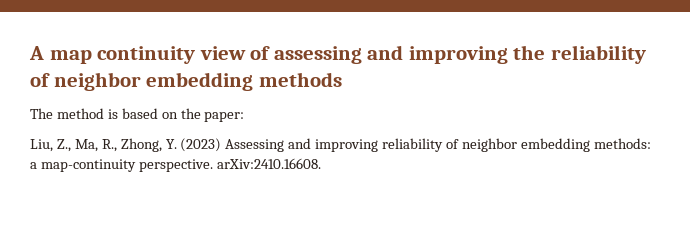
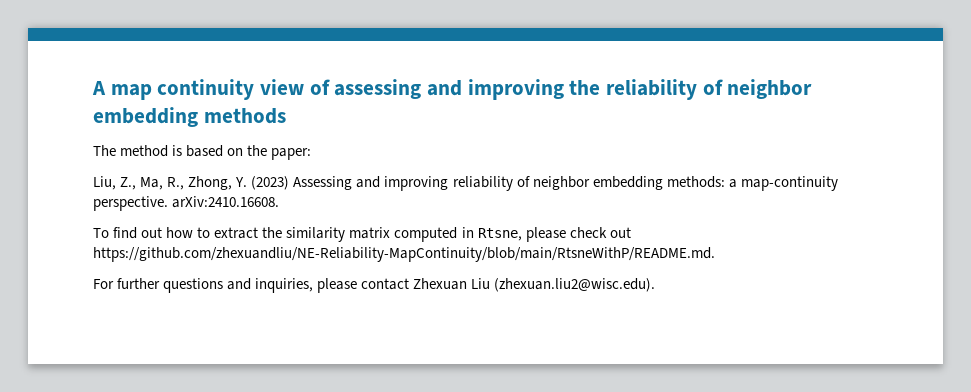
(321, 163) none -> [93,227,631,242] [93,247,715,262] [93,278,656,293] // To find out how to extract the similarity matrix computed in Rtsne, please check out https://github.com/zhexuandliu/NE-Reliability-MapContinuity/blob/main/RtsneWithP/README.md. // For further questions and inquiries, please contact Zhexuan Liu (zhexuan.liu2@wisc.edu).

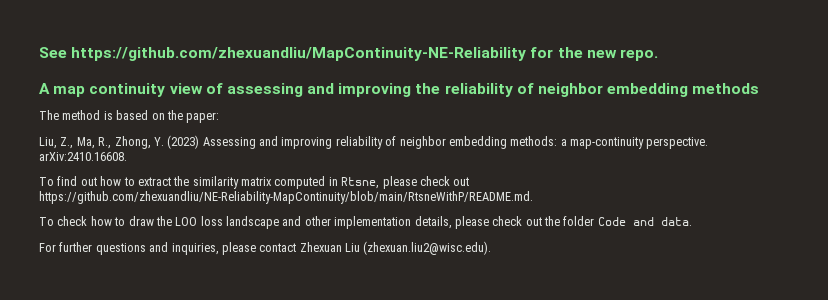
(92, 88) none -> [39,47,658,61] See https://github.com/zhexuandliu/MapContinuity-NE-Reliability for the new repo. //
(715, 254) none -> [39,216,692,229] // To check how to draw the LOO loss landscape and other implementation details, please check out the folder Code and data.

